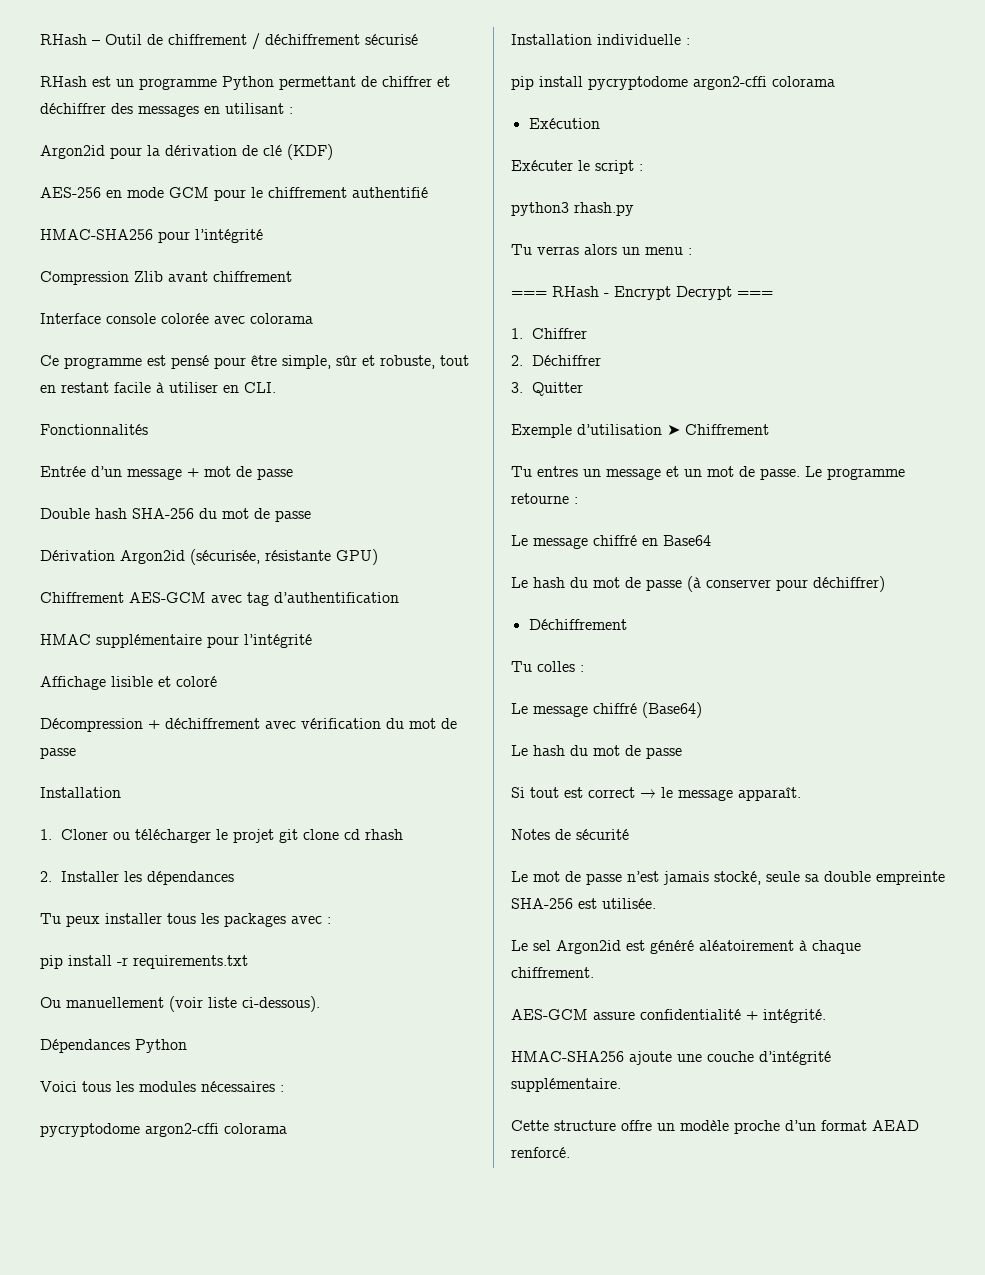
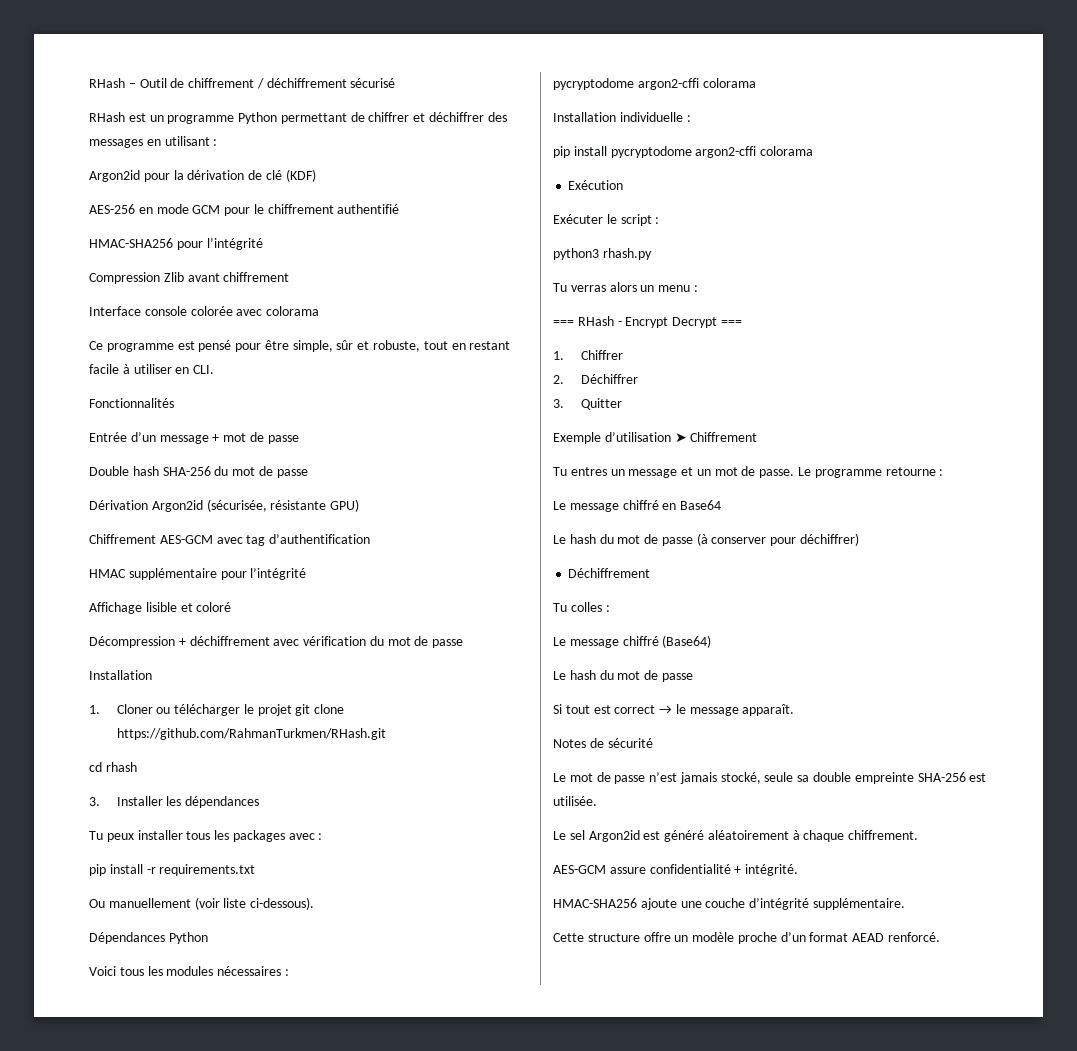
(340, 834) none -> [116,728,386,740] https://github.com/RahmanTurkmen/RHash.git //
[40,871,52,882] 2. -> [89,797,100,806] 3.

